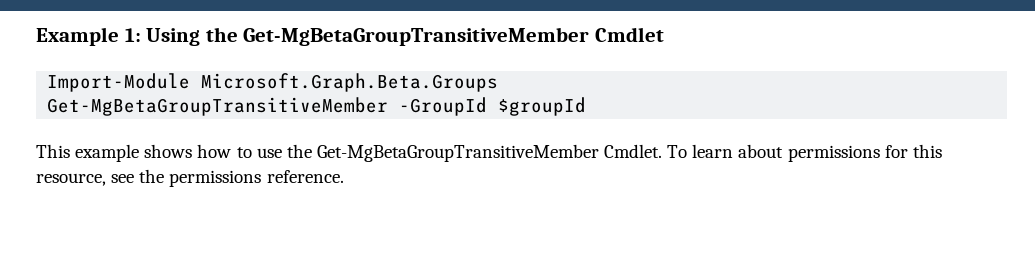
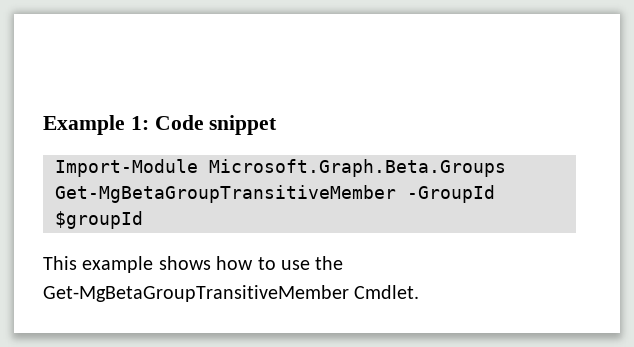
[146,27,664,46] Using the Get-MgBetaGroupTransitiveMember Cmdlet -> [154,115,278,135] Code snippet
[667,144,942,162] [36,169,344,187] To learn about permissions for this resource, see the permissions reference. -> (420, 292) none

